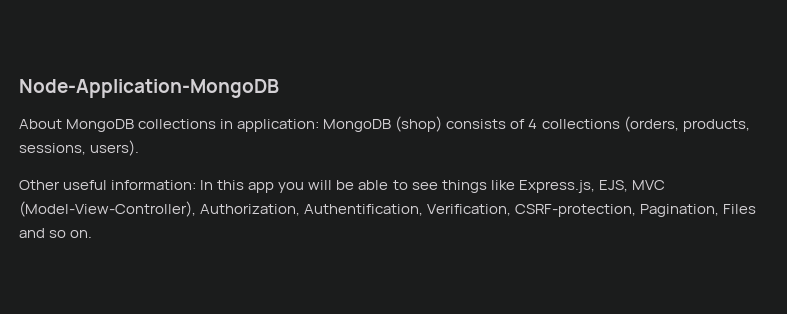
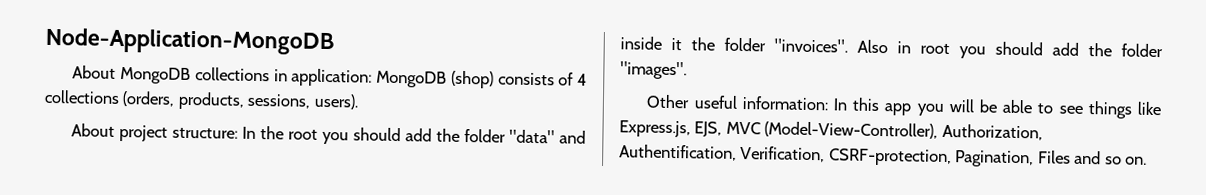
(140, 148) none -> [71,123,586,145] [620,36,1163,59] [620,61,687,80] // About project structure: In the root you should add the folder "data" and inside it the folder "invoices". Also in root you should add the folder "images".

